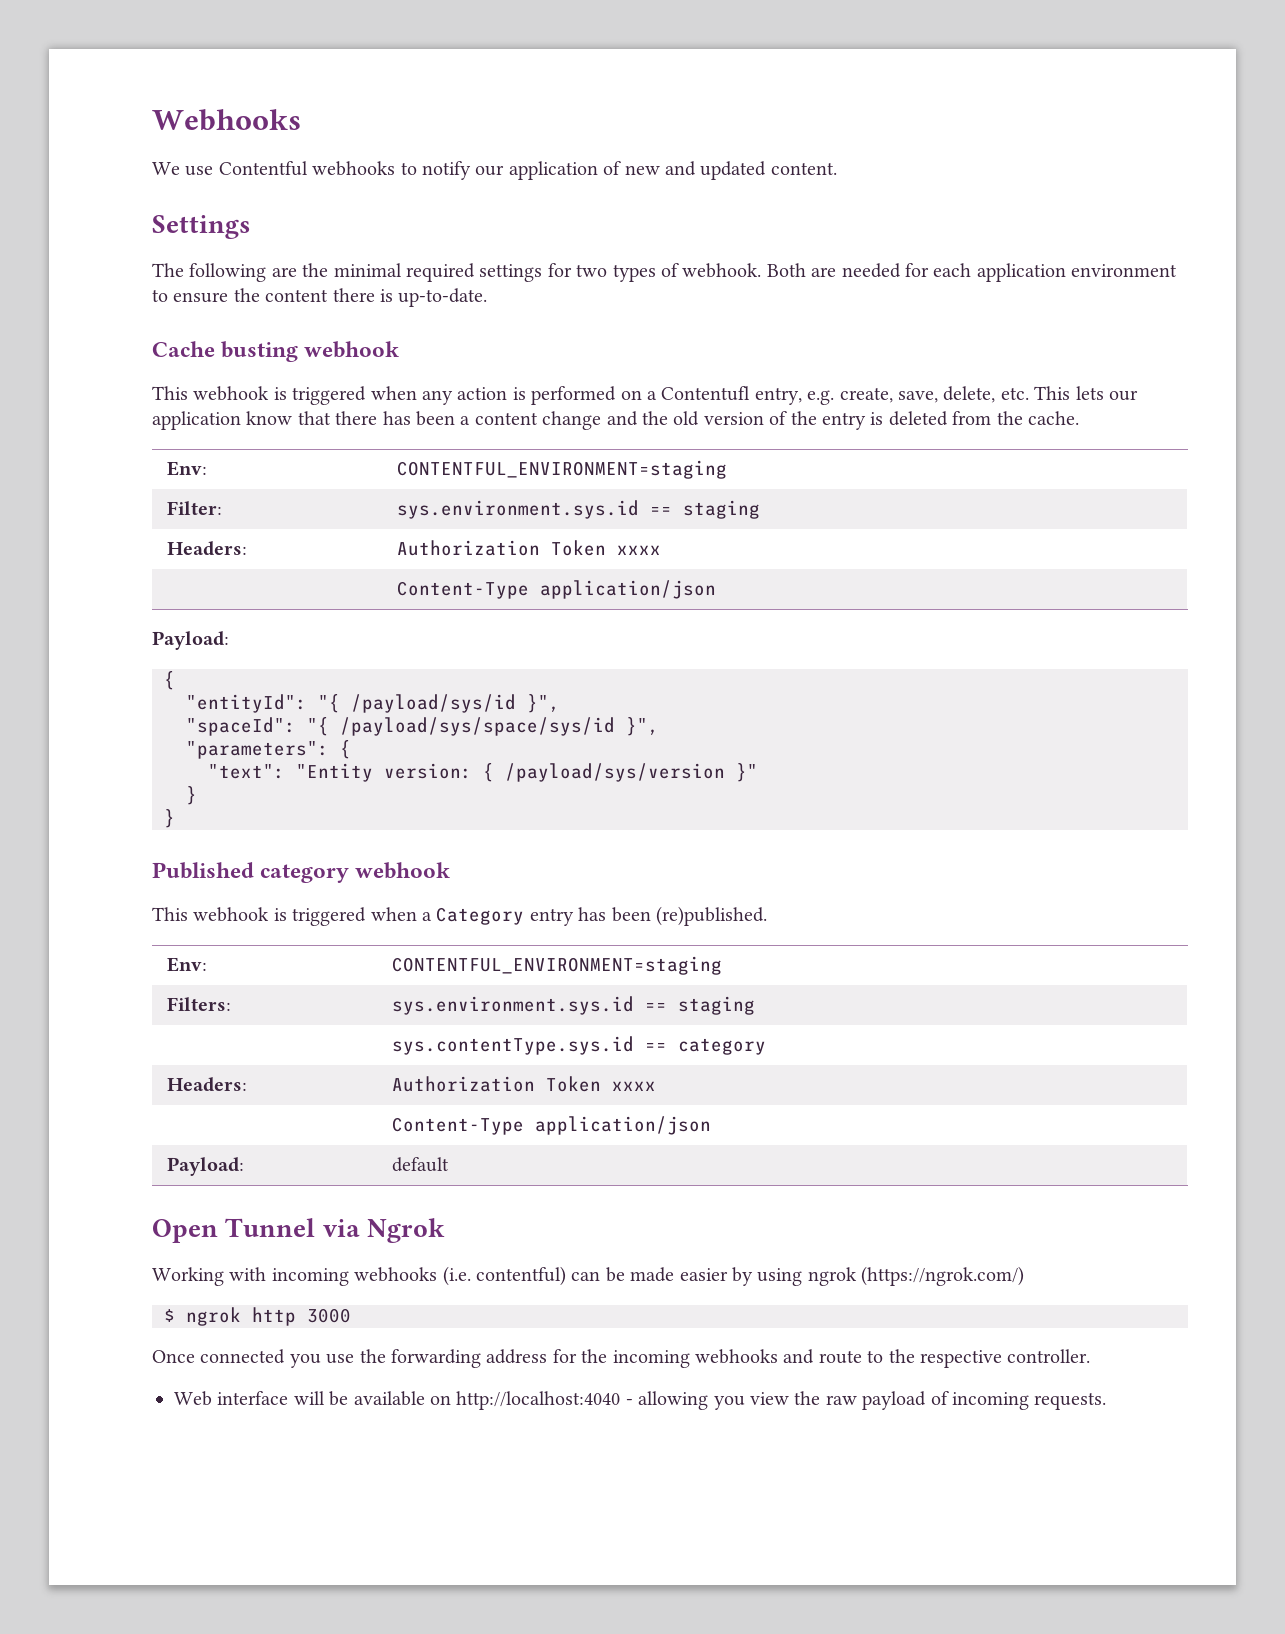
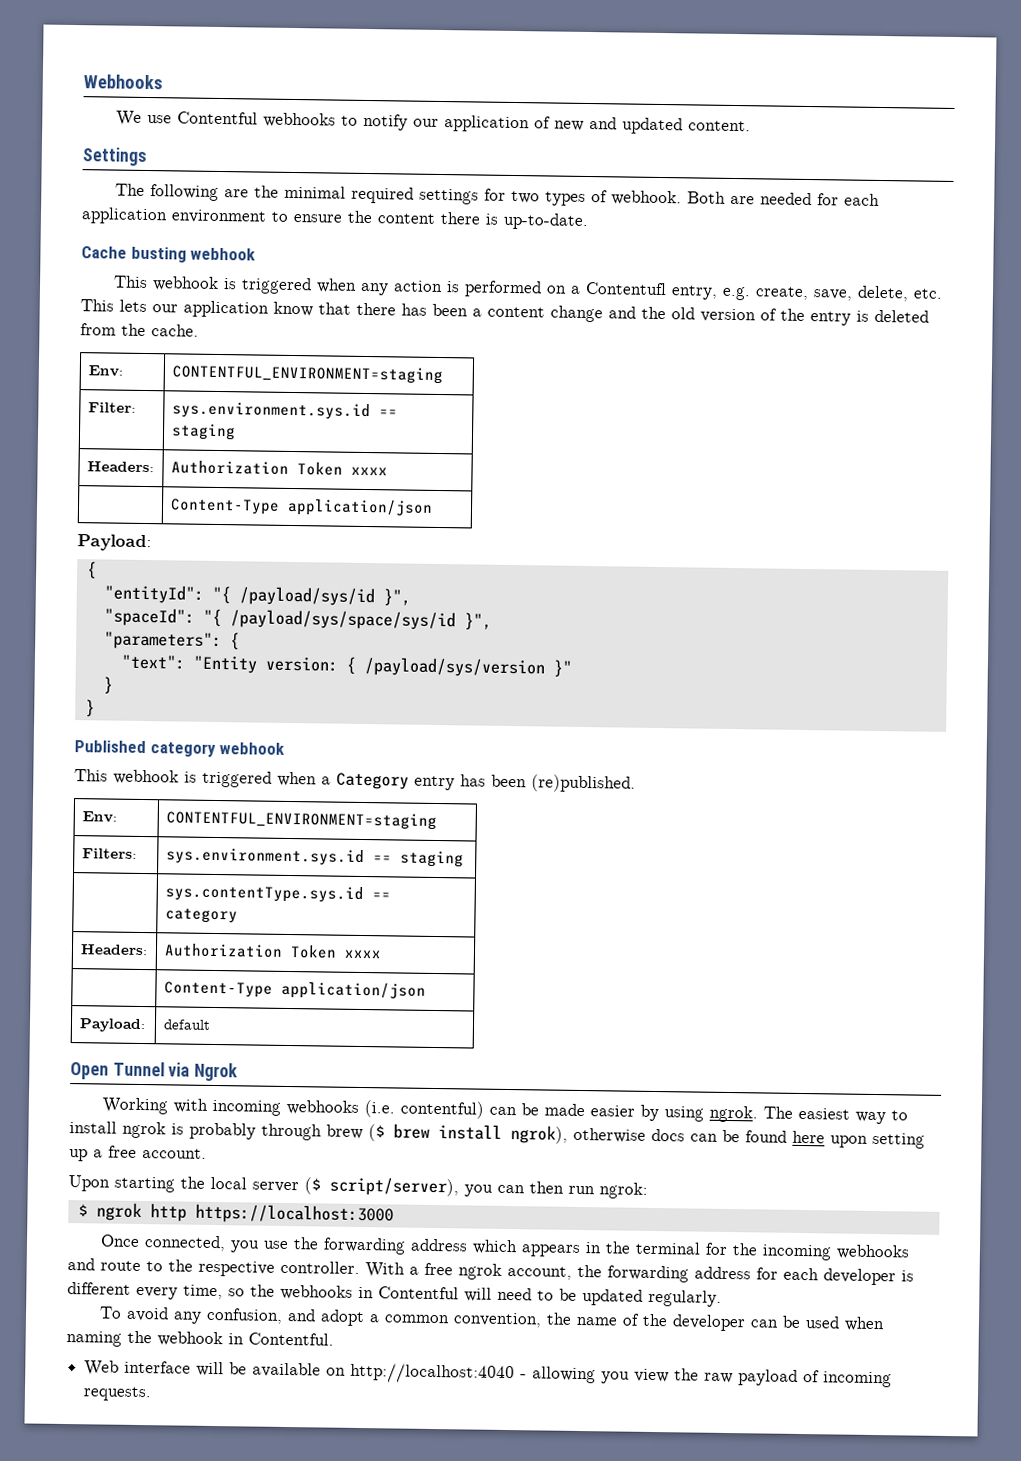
[807,1266,1025,1286] ngrok (https://ngrok.com/) -> [708,1105,908,1125] [69,1121,925,1149] [69,1145,207,1162] [68,1175,648,1199] ngrok. The easiest way to install ngrok is probably through brew ($ brew install ngrok), otherwise docs can be found here upon setting up a free account. // Upon starting the local server ($ script/server), you can then run ngrok:
[307,1308,351,1323] 3000 -> [194,1203,394,1225] https://localhost:3000
[200,1349,286,1364] connected -> [143,1235,226,1252] connected,
(548, 1356) none -> [471,1239,701,1257] which appears in the terminal
(1091, 1356) none -> [365,1262,914,1286] [67,1282,722,1307] [98,1306,885,1332] [66,1330,334,1347] With a free ngrok account, the forwarding address for each developer is different every time, so the webhooks in Contentful will need to be updated regularly. // To avoid any confusion, and adopt a common convention, the name of the developer can be used when naming the webhook in Contentful.

